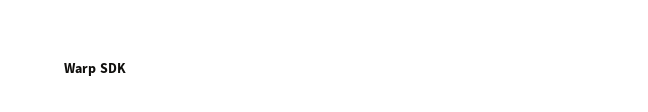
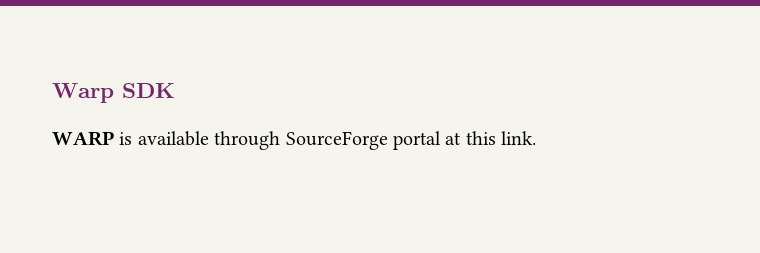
(126, 68) none -> [52,131,537,150] // WARP is available through SourceForge portal at this link.

